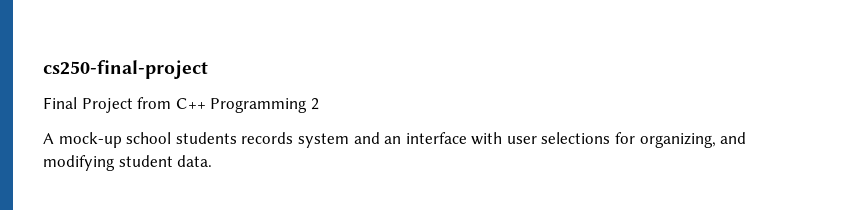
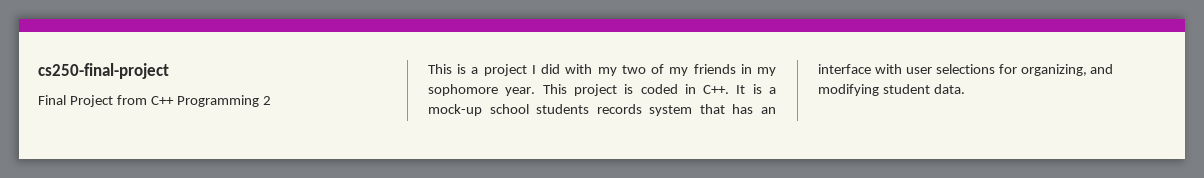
[43,133,54,144] A -> [428,64,776,76] [428,84,776,96] This is a project I did with my two of my friends in my sophomore year. This project is coded in C++. It is a
[353,132,380,144] and -> [699,104,754,114] that has

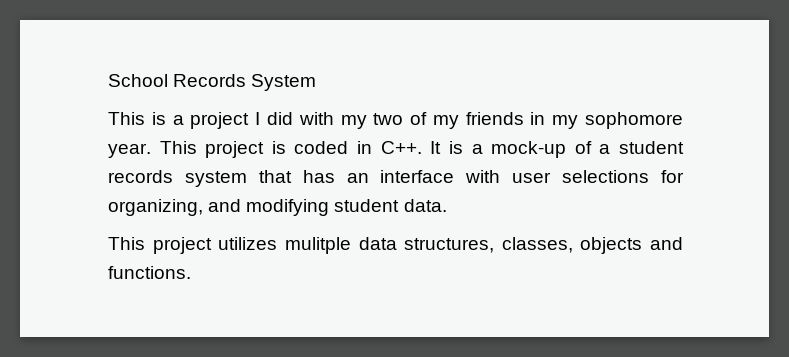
[38,63,169,79] [38,95,271,107] cs250-final-project // Final Project from C++ Programming 2 -> [108,74,317,91] School Records System
[489,104,590,114] school students -> [574,141,684,154] of a student
(965, 89) none -> [108,237,683,254] [108,266,191,279] // This project utilizes mulitple data structures, classes, objects and functions.

